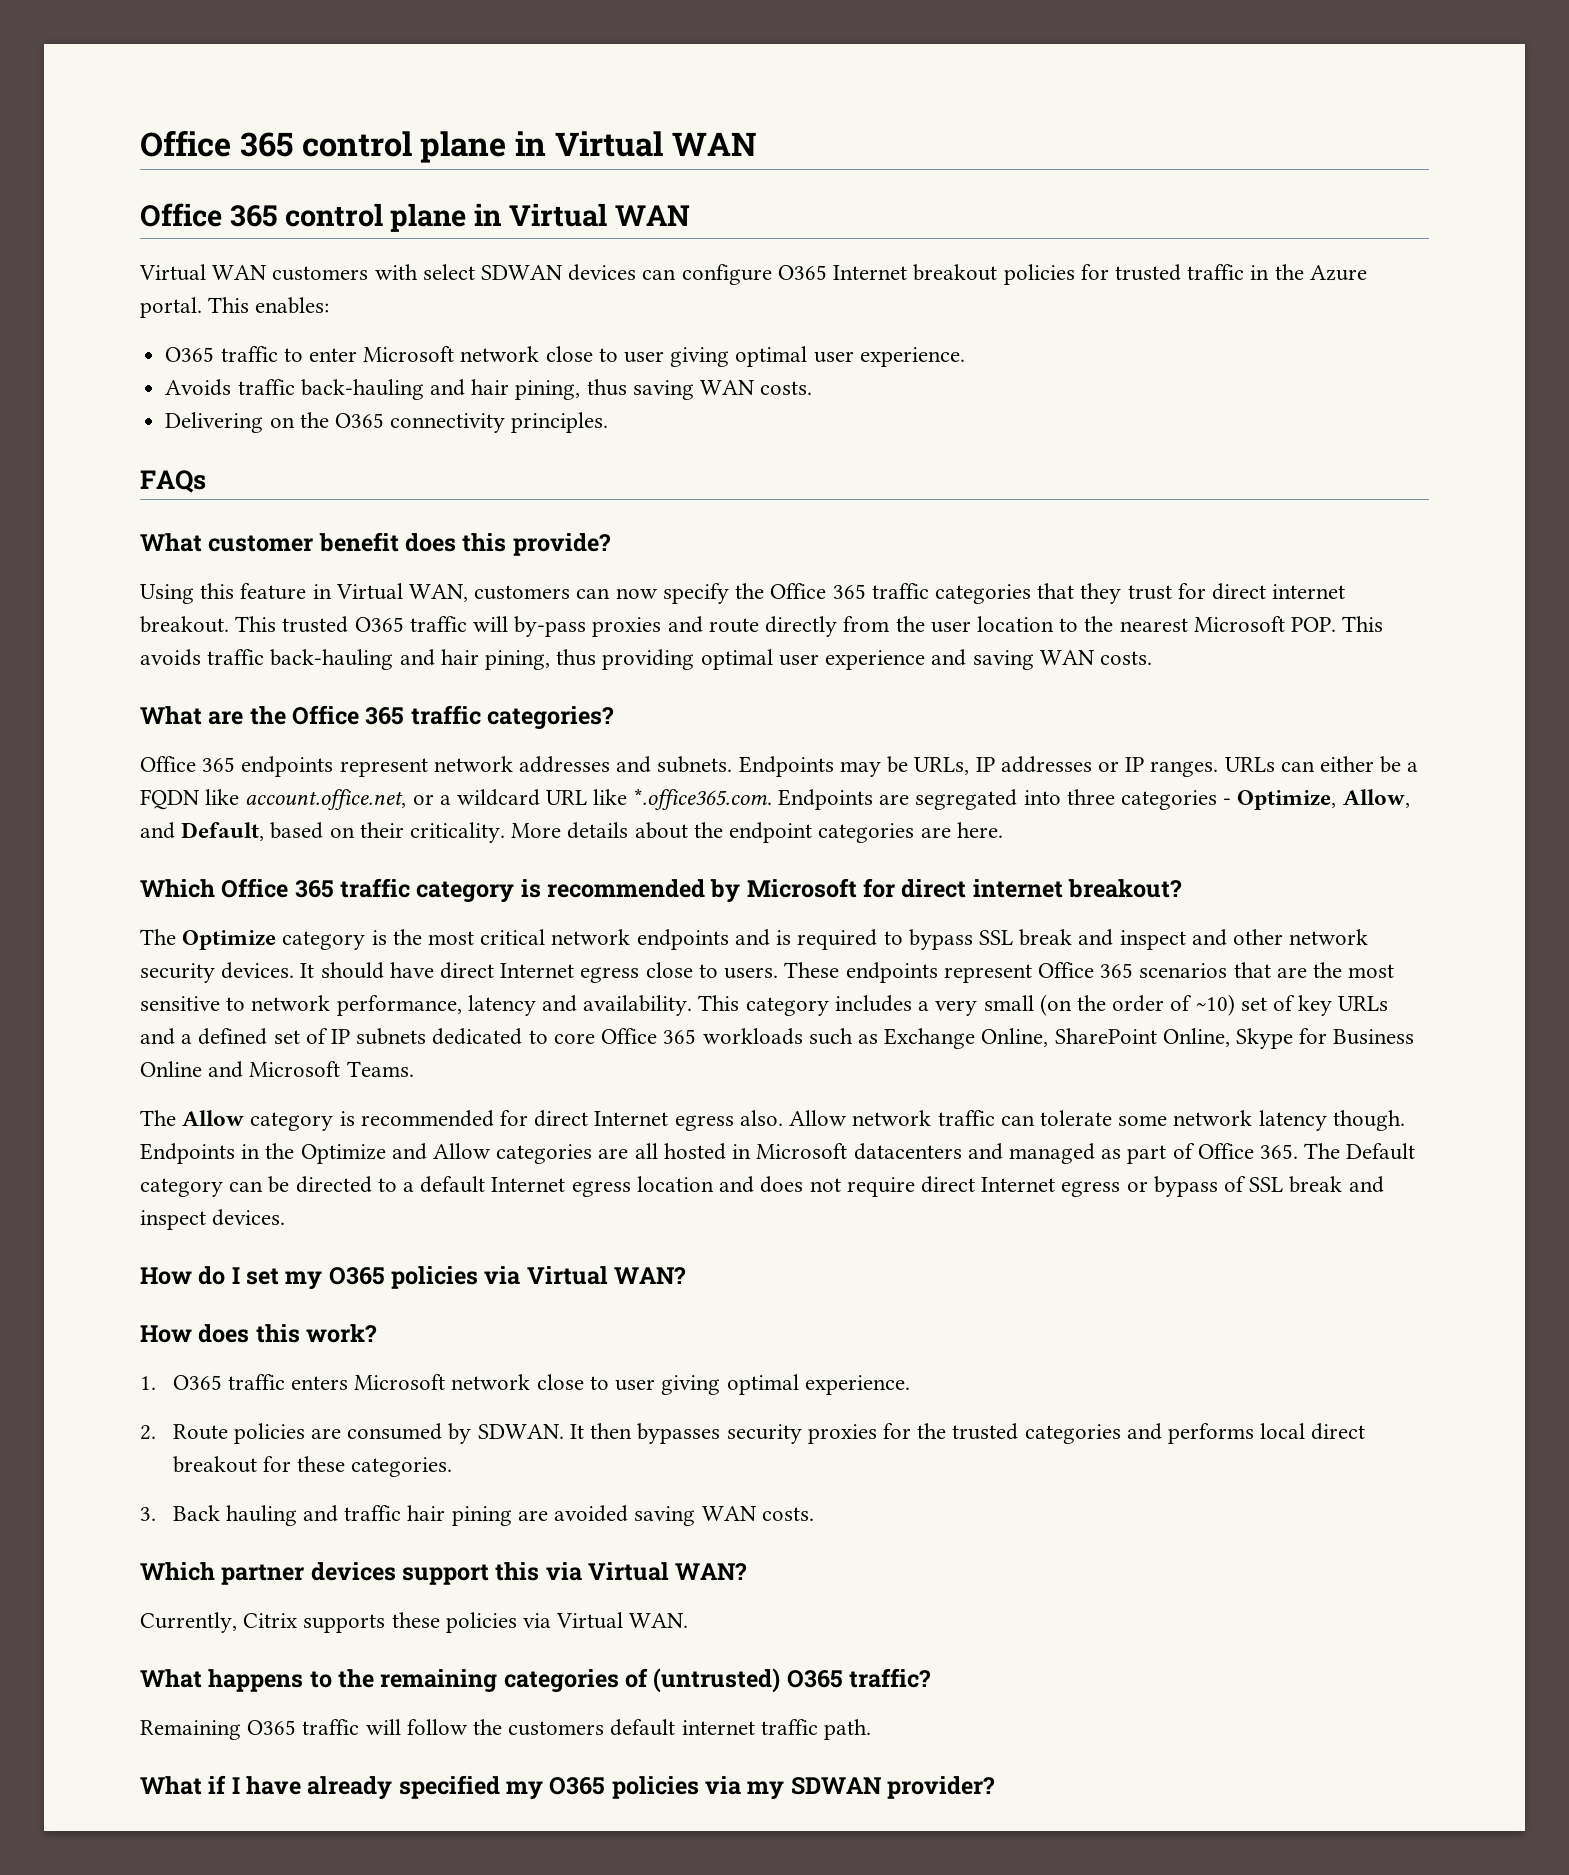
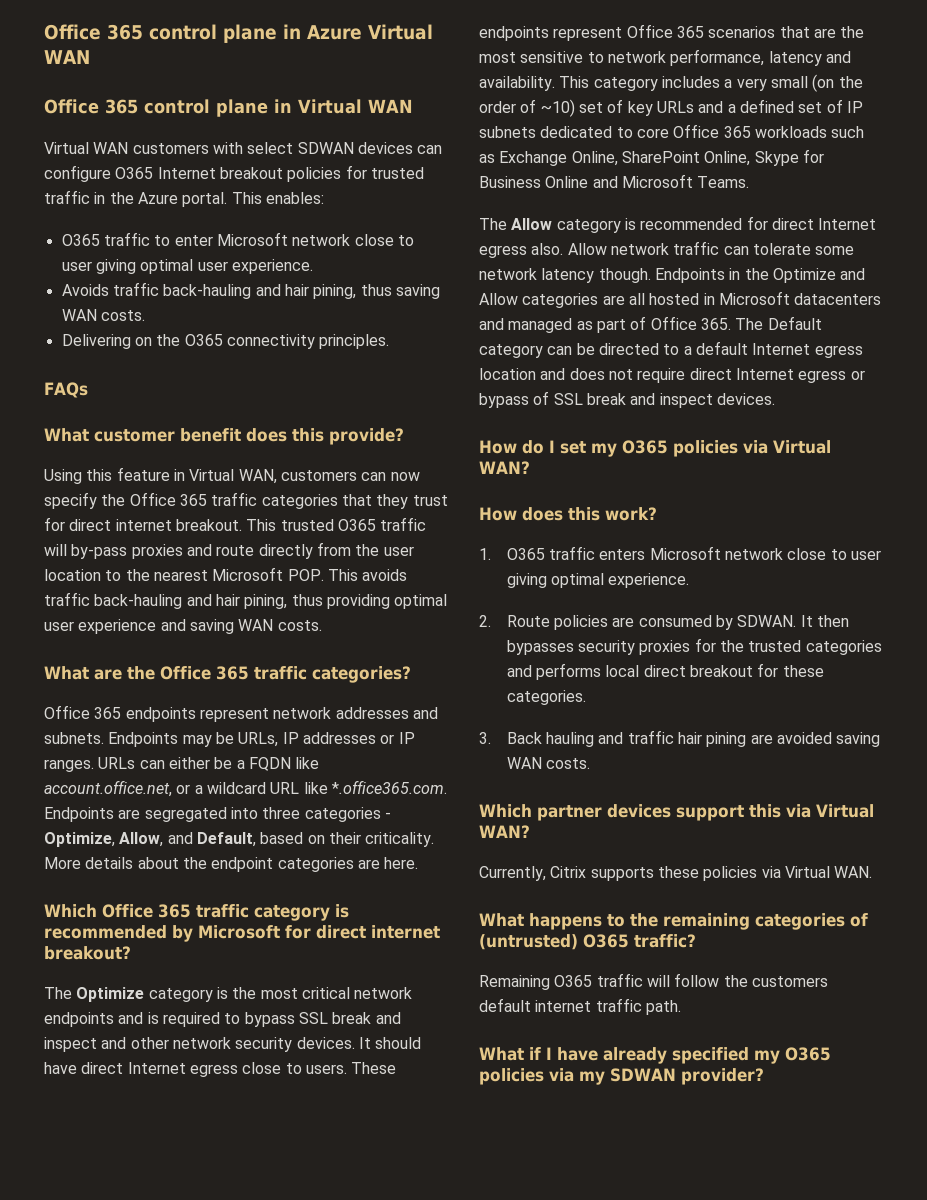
[140,130,547,163] Office 365 control plane in -> [44,24,362,43] Office 365 control plane in Azure

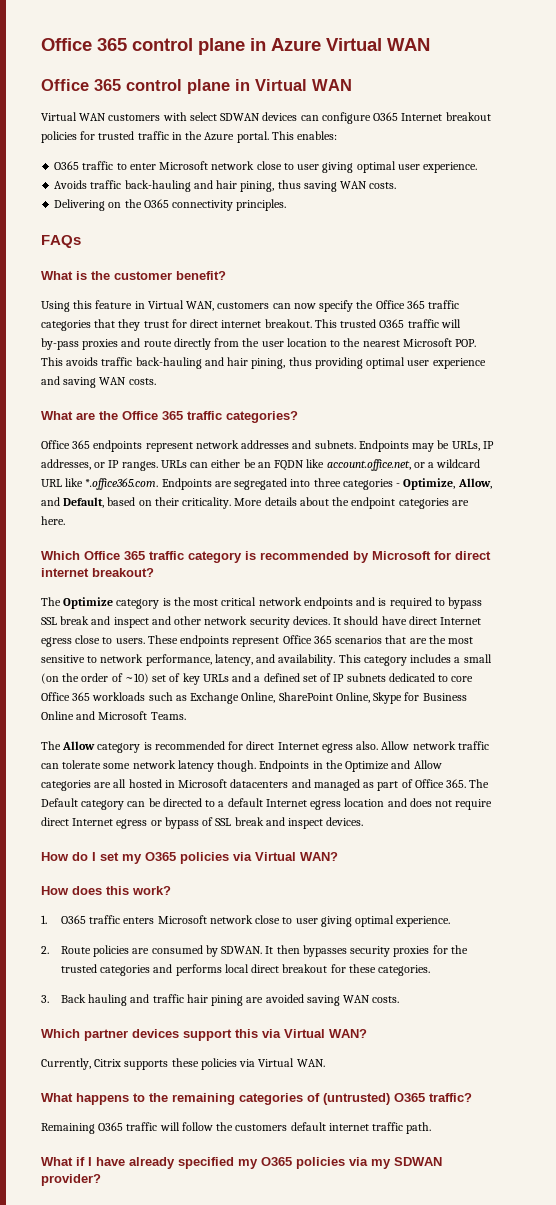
[94,428,404,445] customer benefit does this provide? -> [76,271,226,280] is the customer benefit?
[302,732,376,744] addresses -> [41,459,91,470] addresses,
[236,760,245,769] a -> [257,462,271,468] an
[768,51,822,66] latency -> [214,654,253,666] latency,
[736,78,767,91] very -> (461, 660) none

